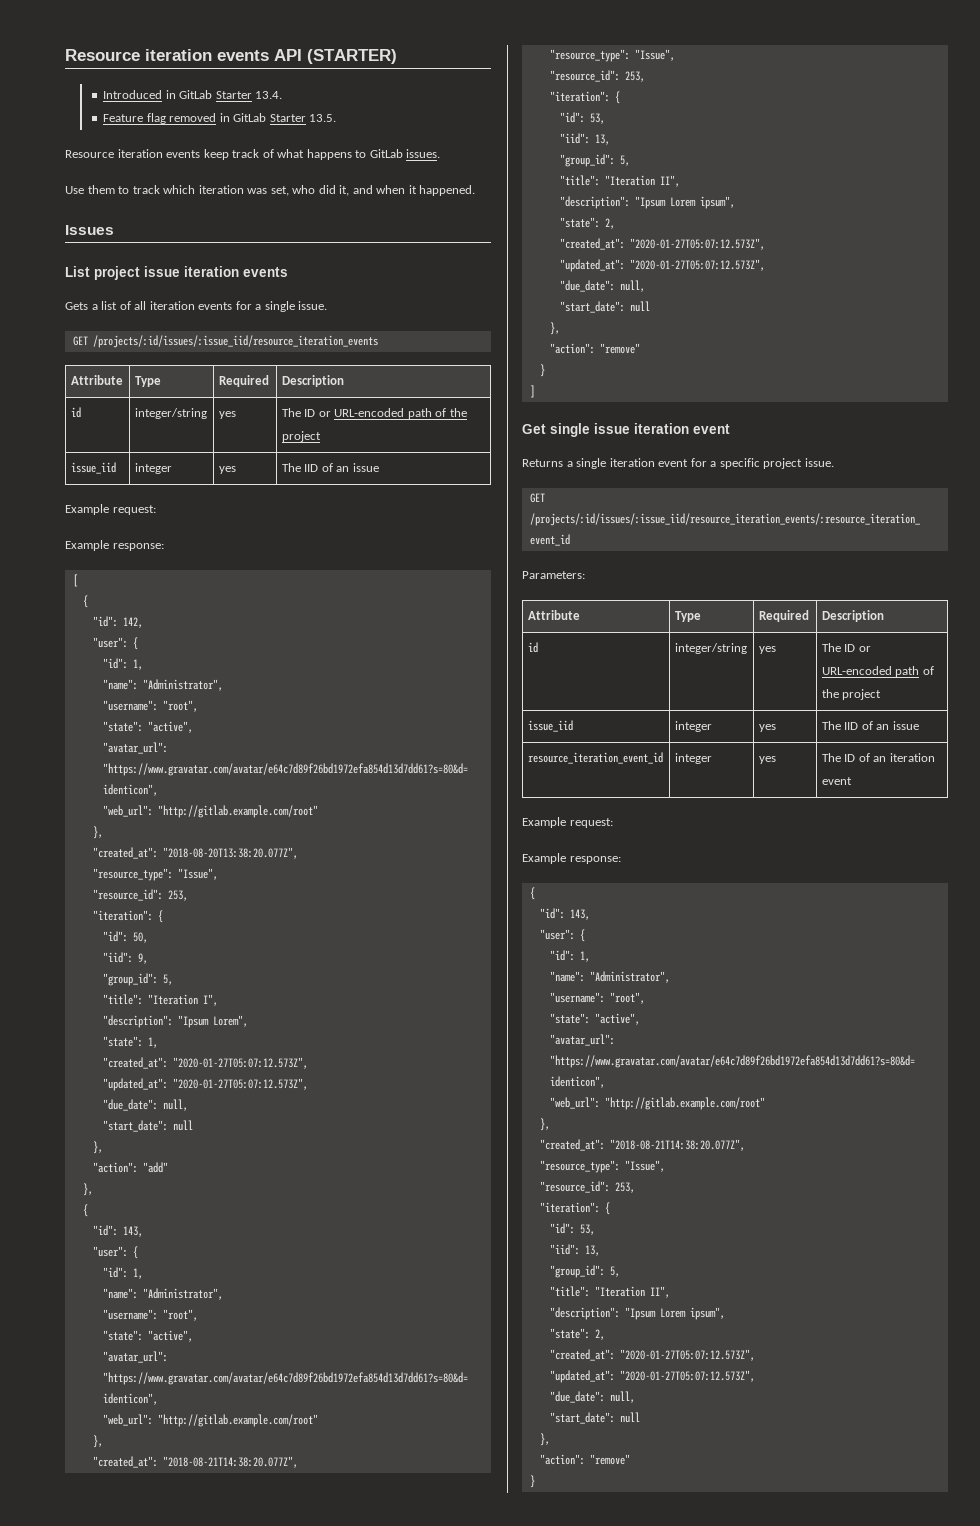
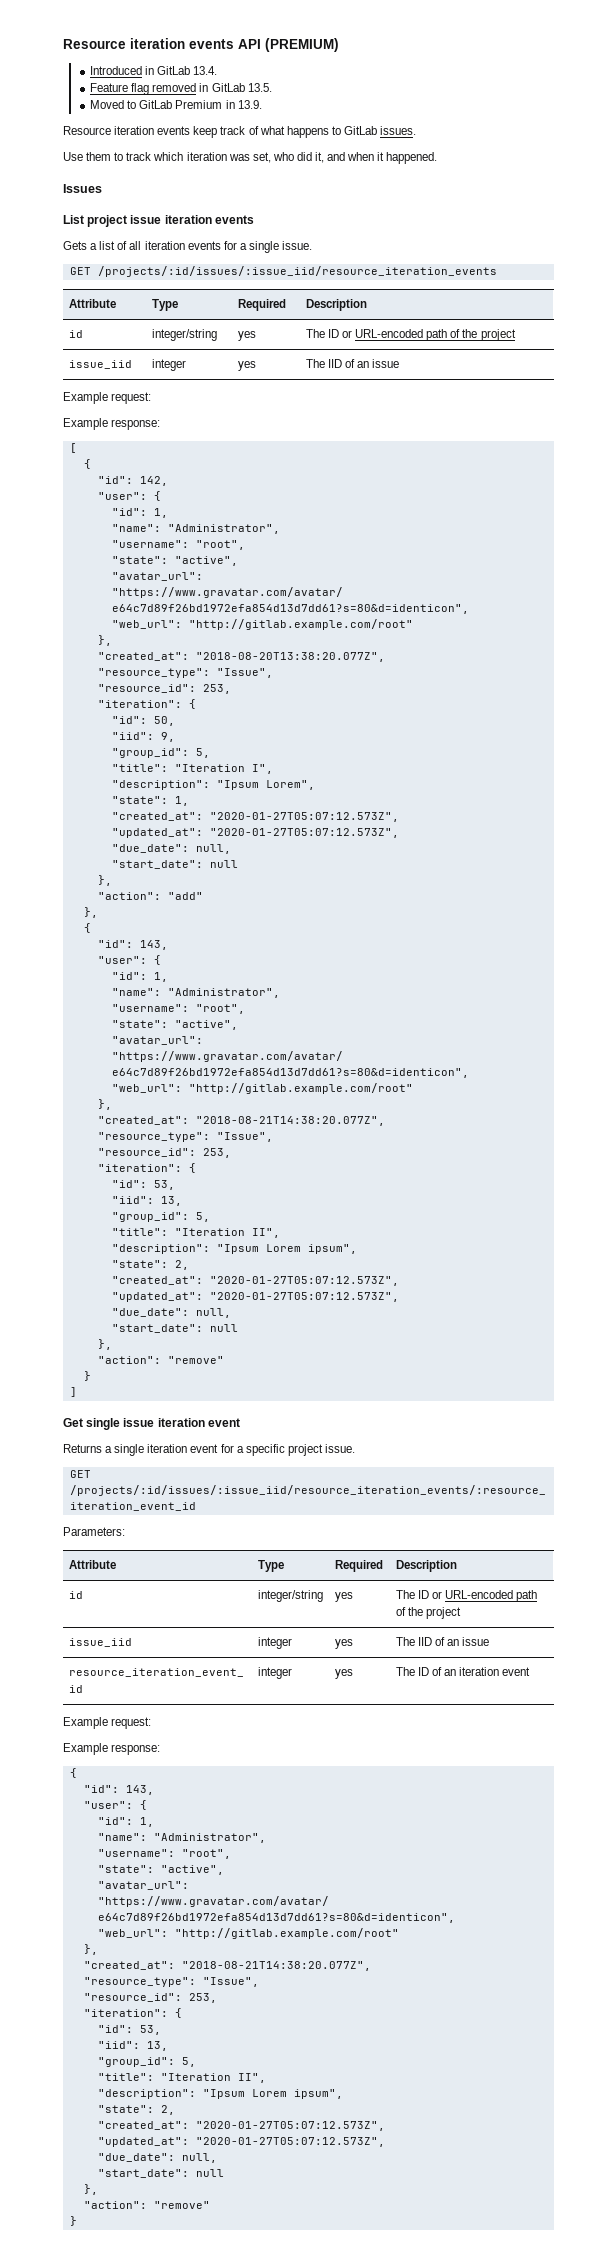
[307,49,397,64] (STARTER) -> [265,38,339,52] (PREMIUM)
[215,91,252,99] Starter -> (191, 70) none
[269,114,306,122] Starter -> (245, 87) none
(337, 118) none -> [90,100,262,109] // Moved to GitLab Premium in 13.9.

